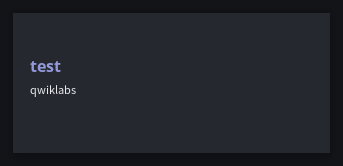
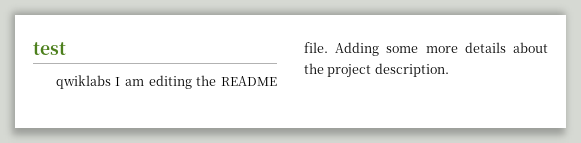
(76, 91) none -> [115,75,277,89] [304,42,548,56] [304,63,449,78] I am editing the README file. Adding some more details about the project description.

